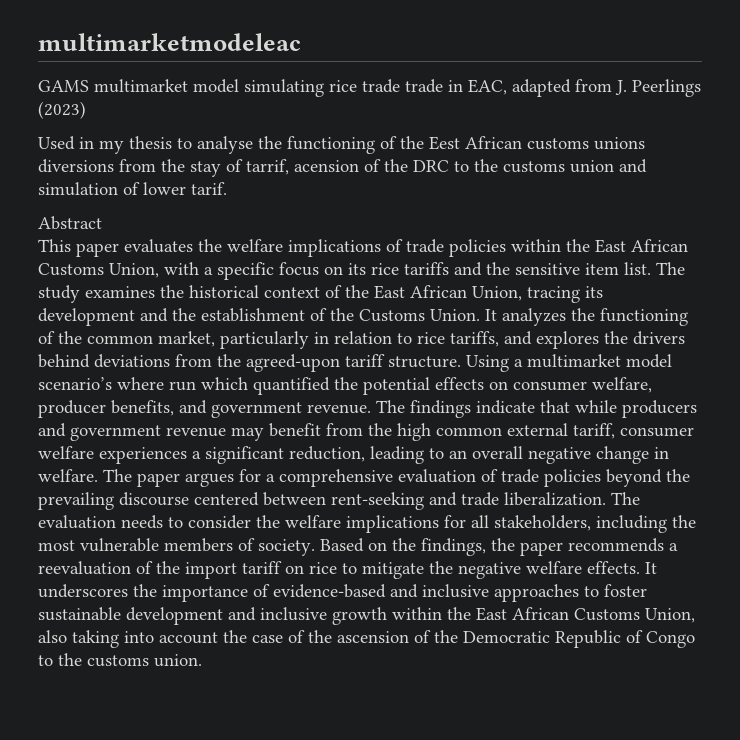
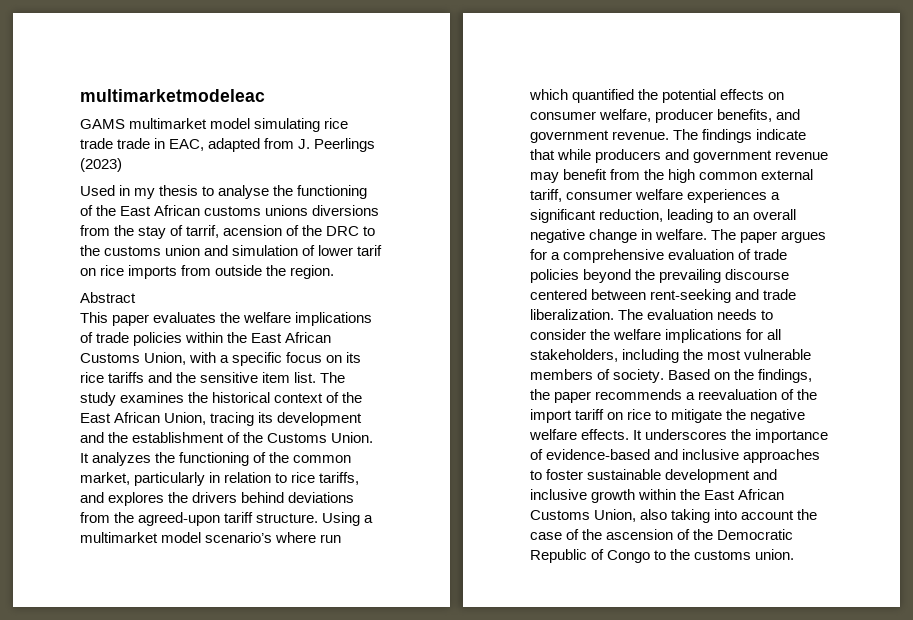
[429,136,460,150] Eest -> [120,206,152,216] East
[191,182,227,195] tarif. -> [357,245,383,256] [80,265,335,279] tarif on rice imports from outside the region.

